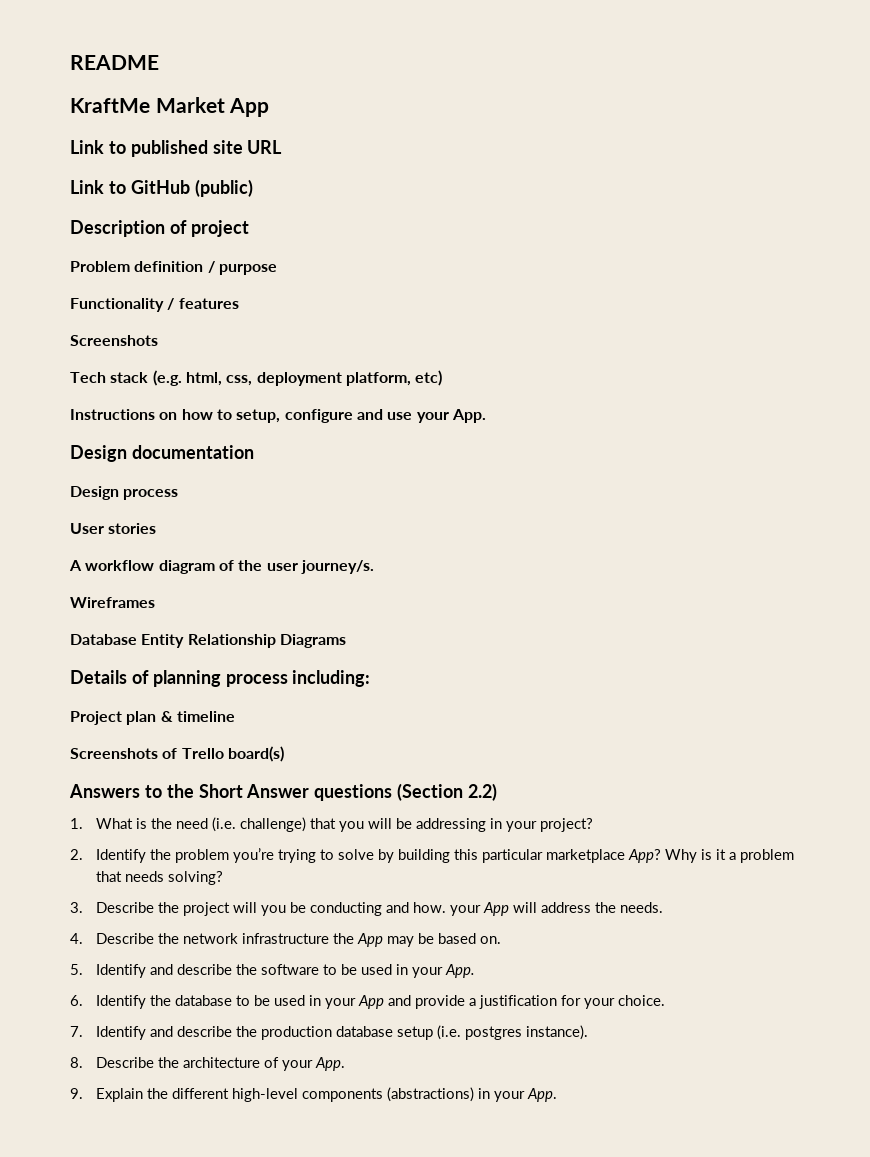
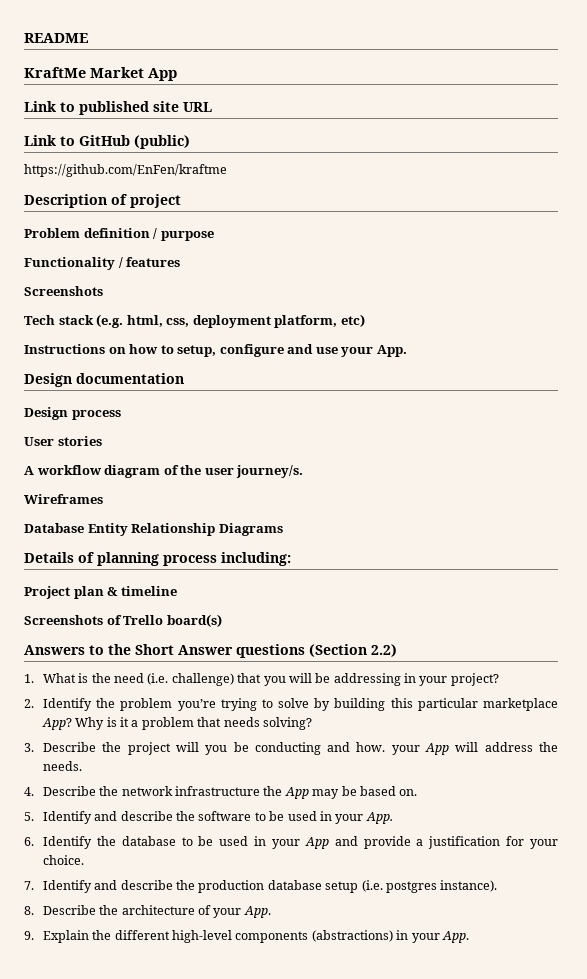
(253, 188) none -> [24,164,227,177] // https://github.com/EnFen/kraftme

